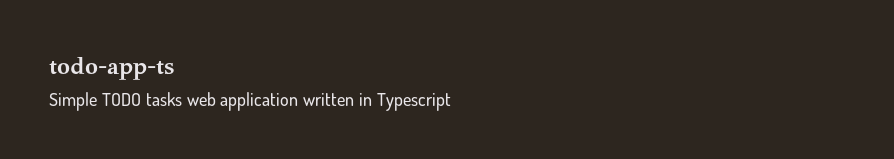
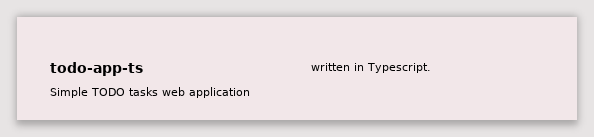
[377,93,452,111] Typescript -> [367,63,431,73] Typescript.

